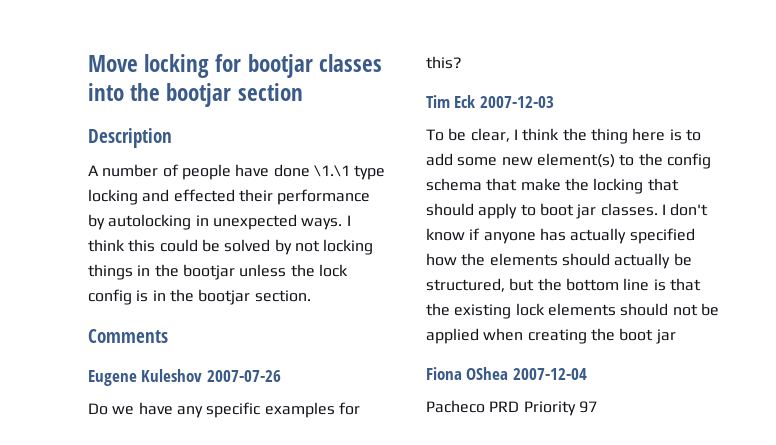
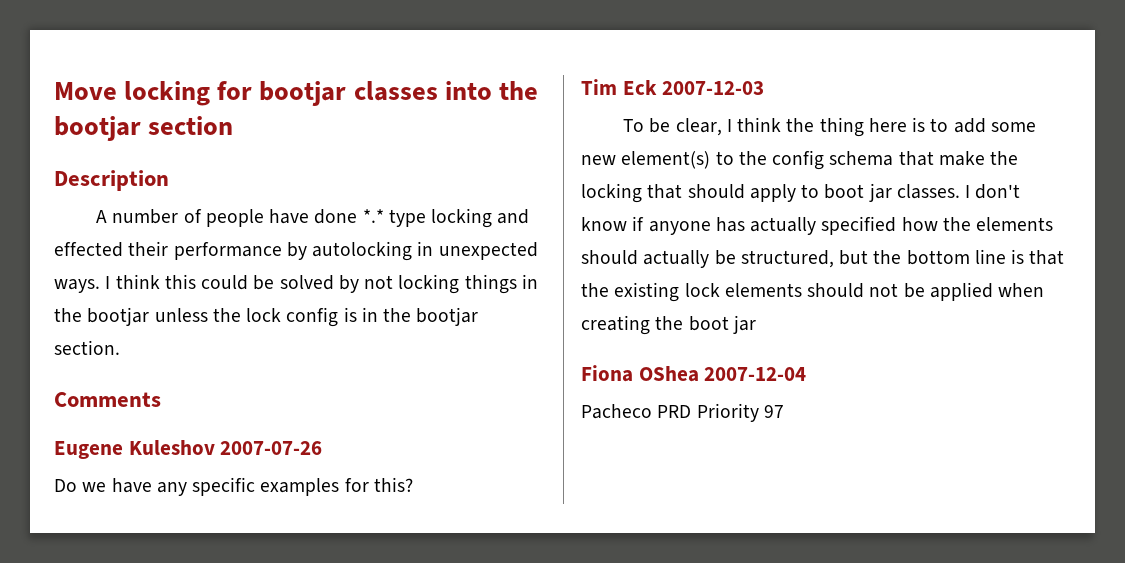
[313,165,350,177] \1.\1 -> [362,209,384,223] *.*

